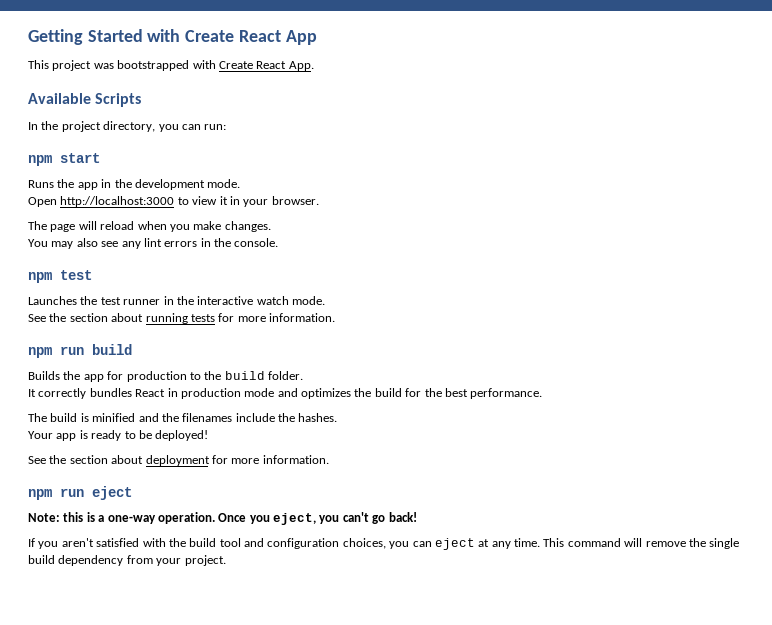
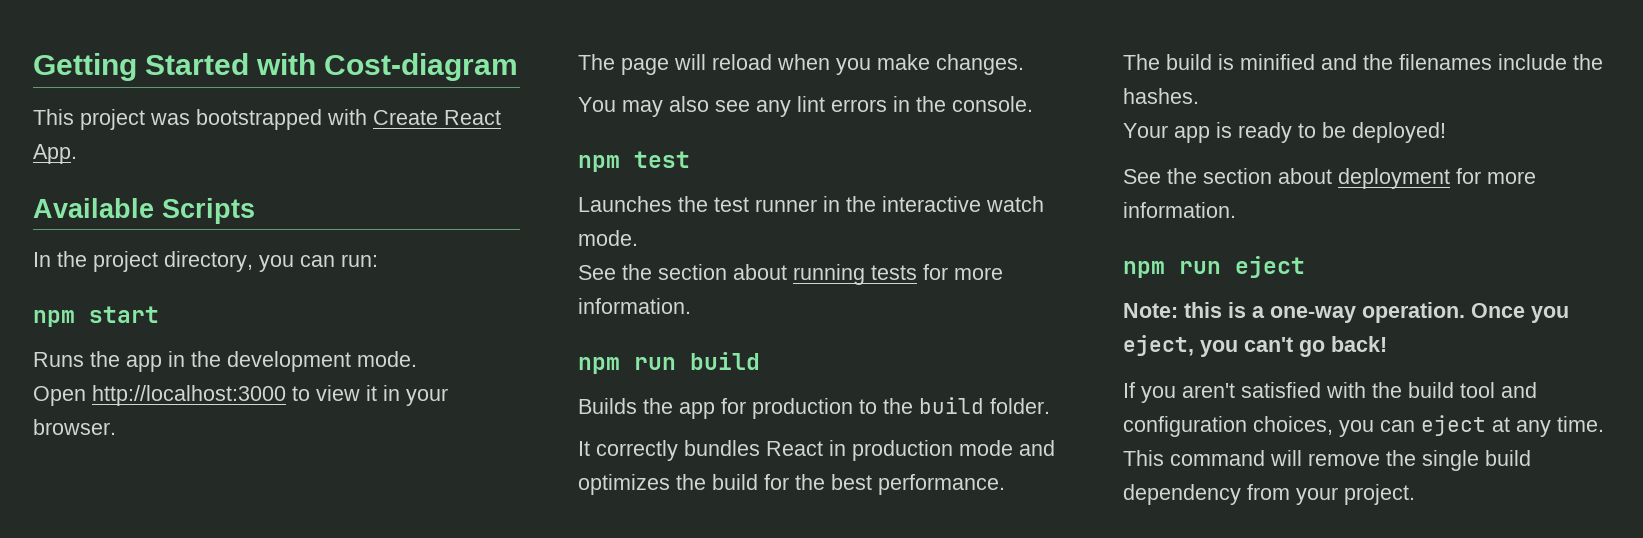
[185,30,317,45] Create React App -> [324,53,519,81] Cost-diagram

